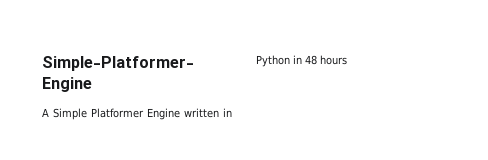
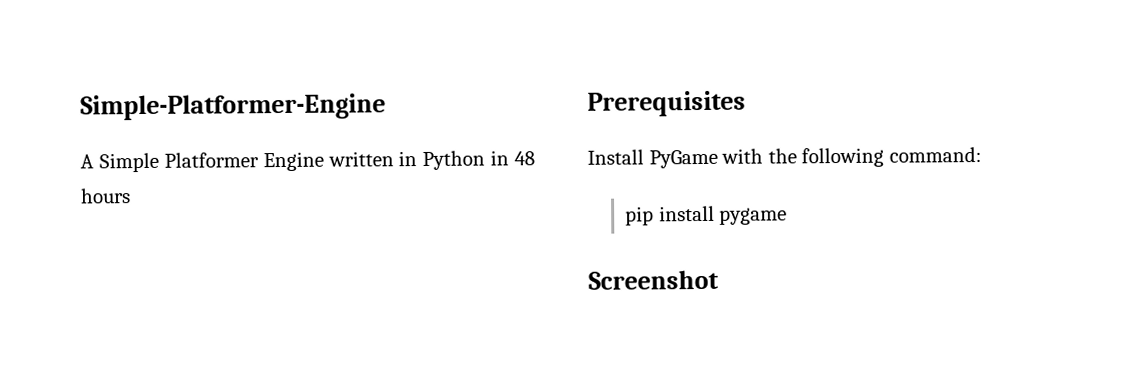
(347, 60) none -> [587,90,746,117] [587,146,982,169] [625,205,788,226] [588,269,719,290] // Prerequisites // Install PyGame with the following command: // pip install pygame // Screenshot

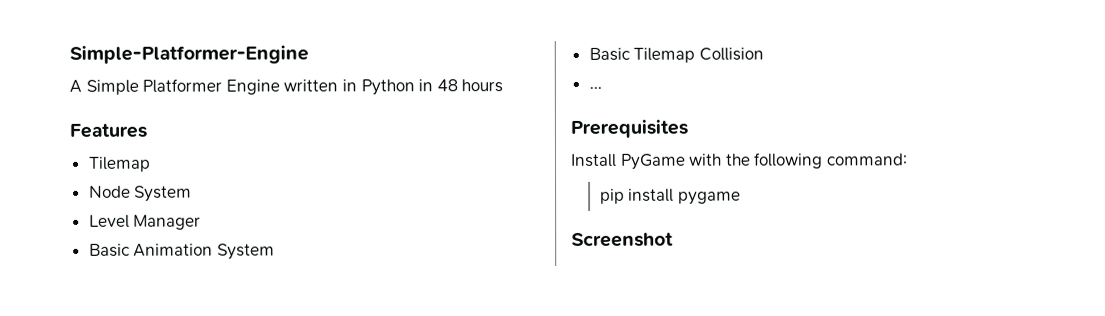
(131, 196) none -> [69,123,147,138] [87,156,151,172] [88,185,193,202] [88,214,202,230] [88,243,275,260] [588,47,764,63] [588,86,602,89] // Features // Tilemap // Node System // Level Manager // Basic Animation System // Basic Tilemap Collision // ...

